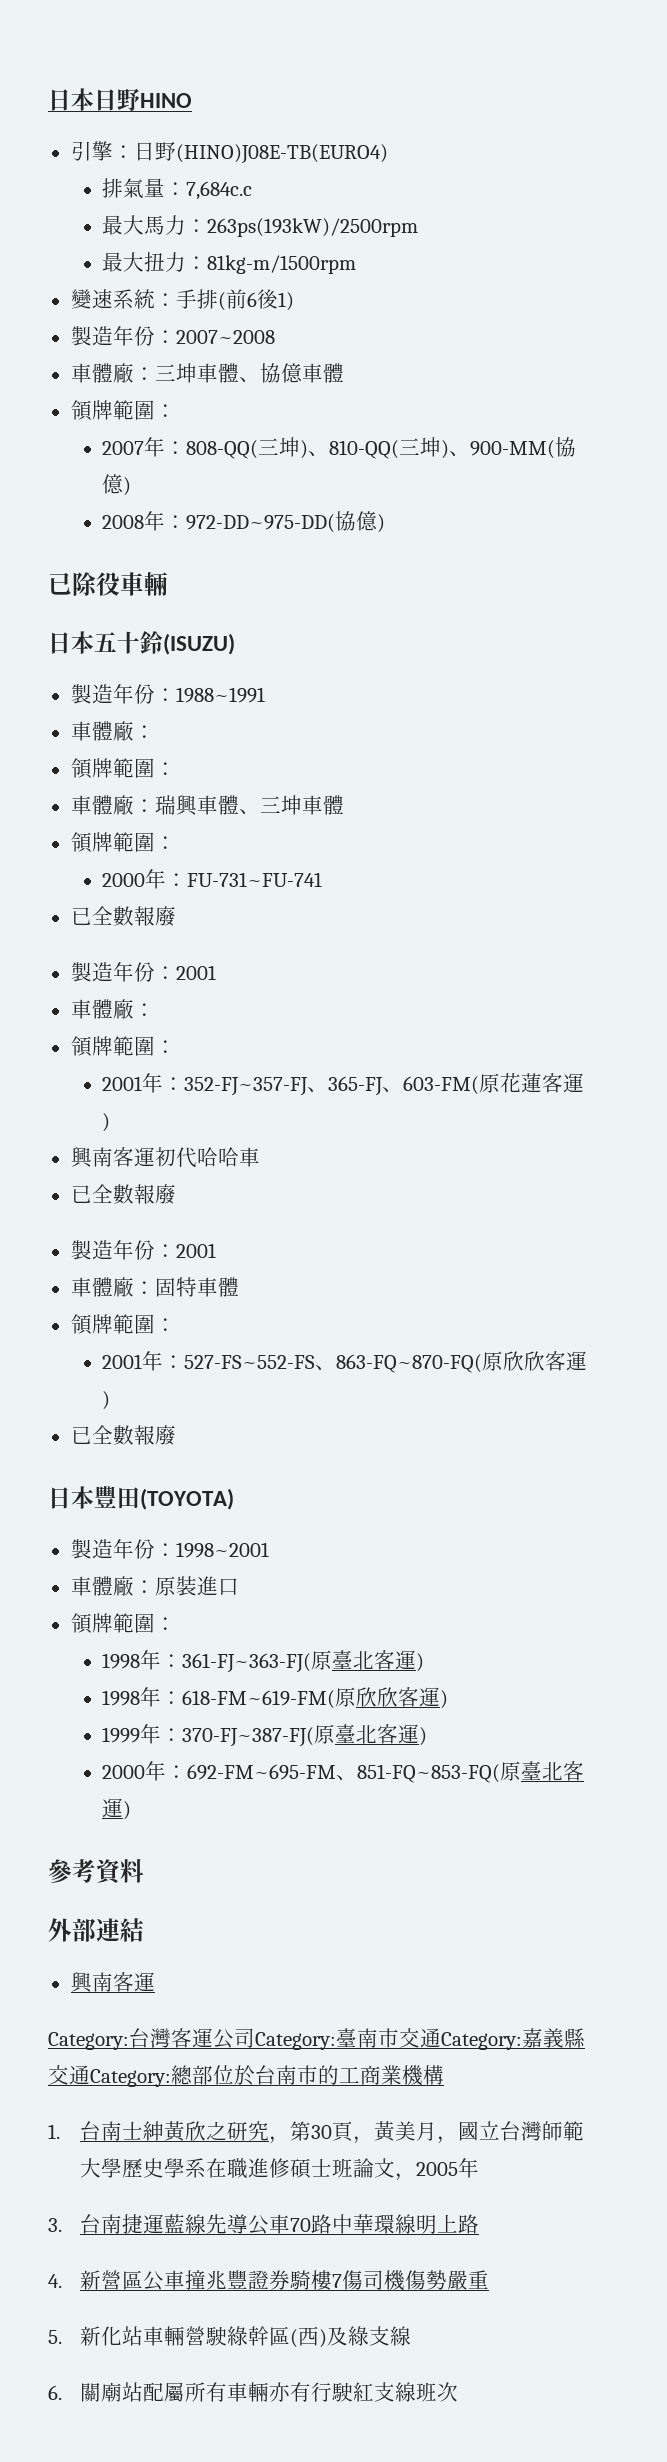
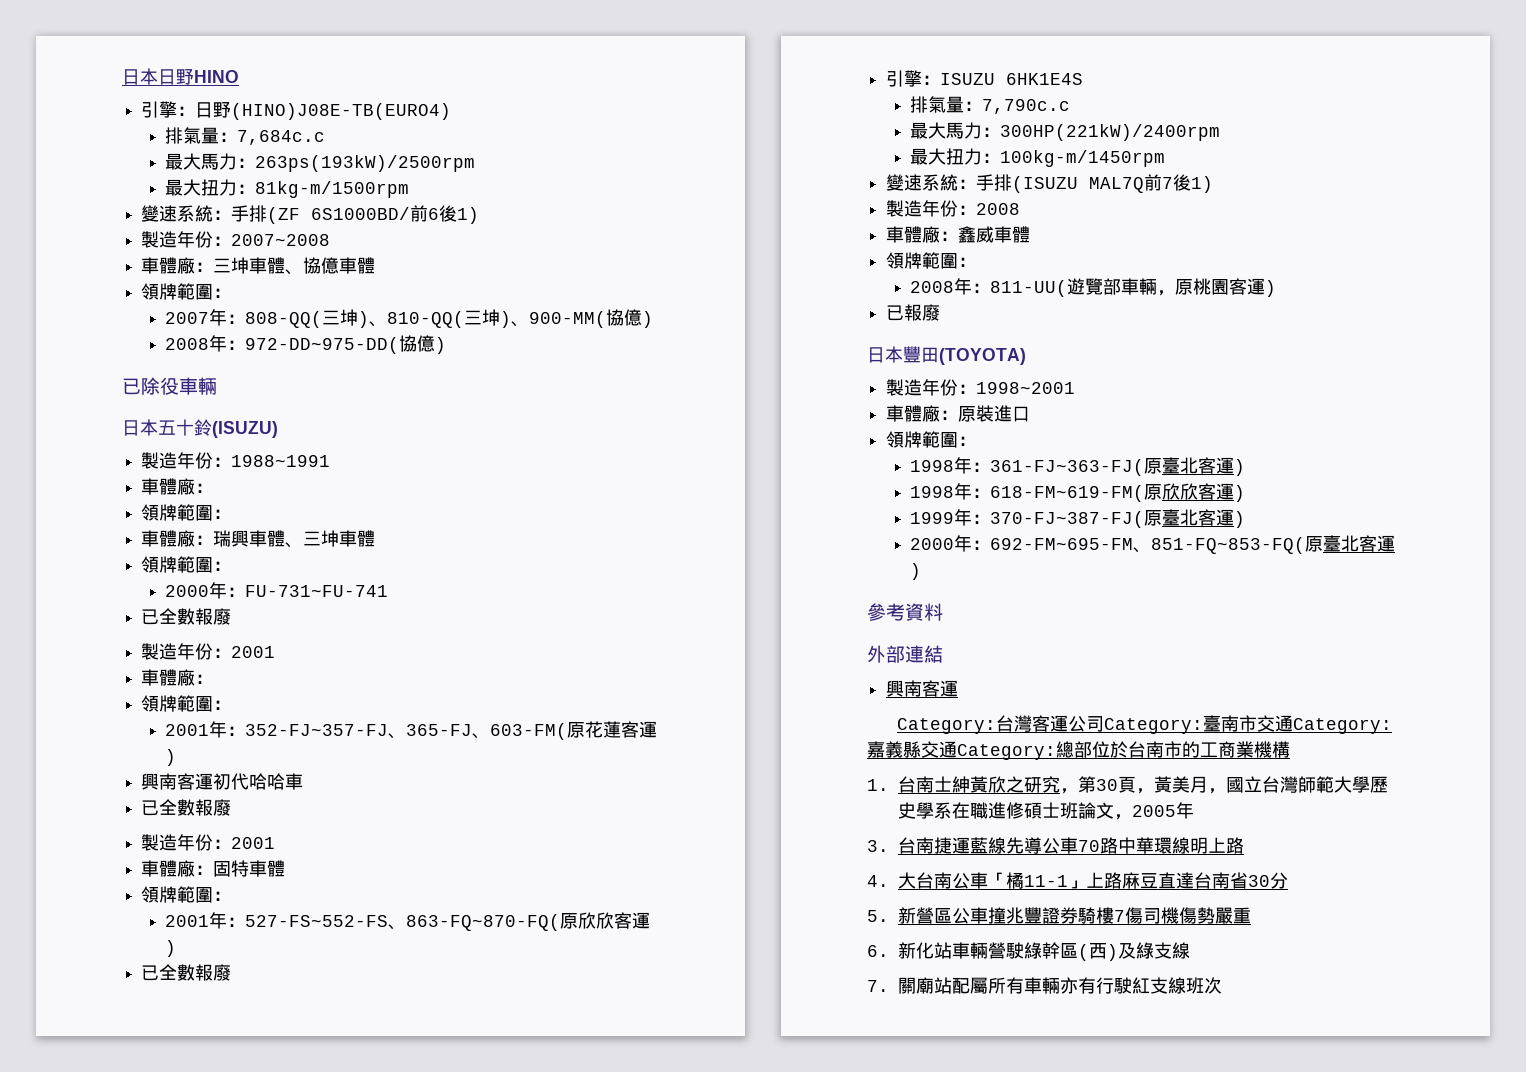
[217,292,226,311] ( -> [267,207,411,224] (ZF 6S1000BD/
(176, 1435) none -> [886,70,1084,87] [910,96,1071,114] [910,122,1221,141] [910,148,1166,167] [886,174,1214,193] [886,200,1021,217] [886,226,1031,243] [886,252,977,269] [910,278,1277,297] [886,304,941,321] // 引擎：ISUZU 6HK1E4S // 排氣量：7,790c.c // 最大馬力：300HP(221kW)/2400rpm // 最大扭力：100kg-m/1450rpm // 變速系統：手排(ISUZU MAL7Q前7後1) // 製造年份：2008 // 車體廠：鑫威車體 // 領牌範圍： // 2008年：811-UU(遊覽部車輛，原桃園客運) // 已報廢
(62, 2281) none -> [897,872,1288,889] [867,910,889,922] 大台南公車「橘11-1」上路麻豆直達台南省30分 // 5.
[48,2330,62,2344] 5. -> [867,945,889,957] 6.
[48,2385,62,2400] 6. -> [867,980,889,992] 7.

